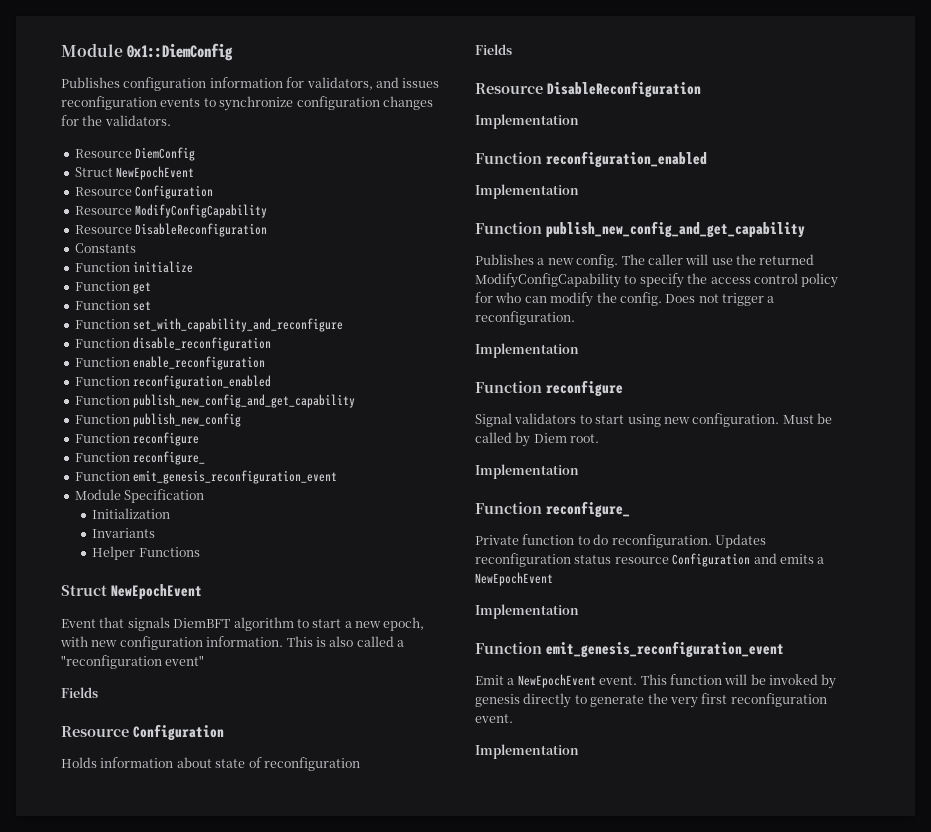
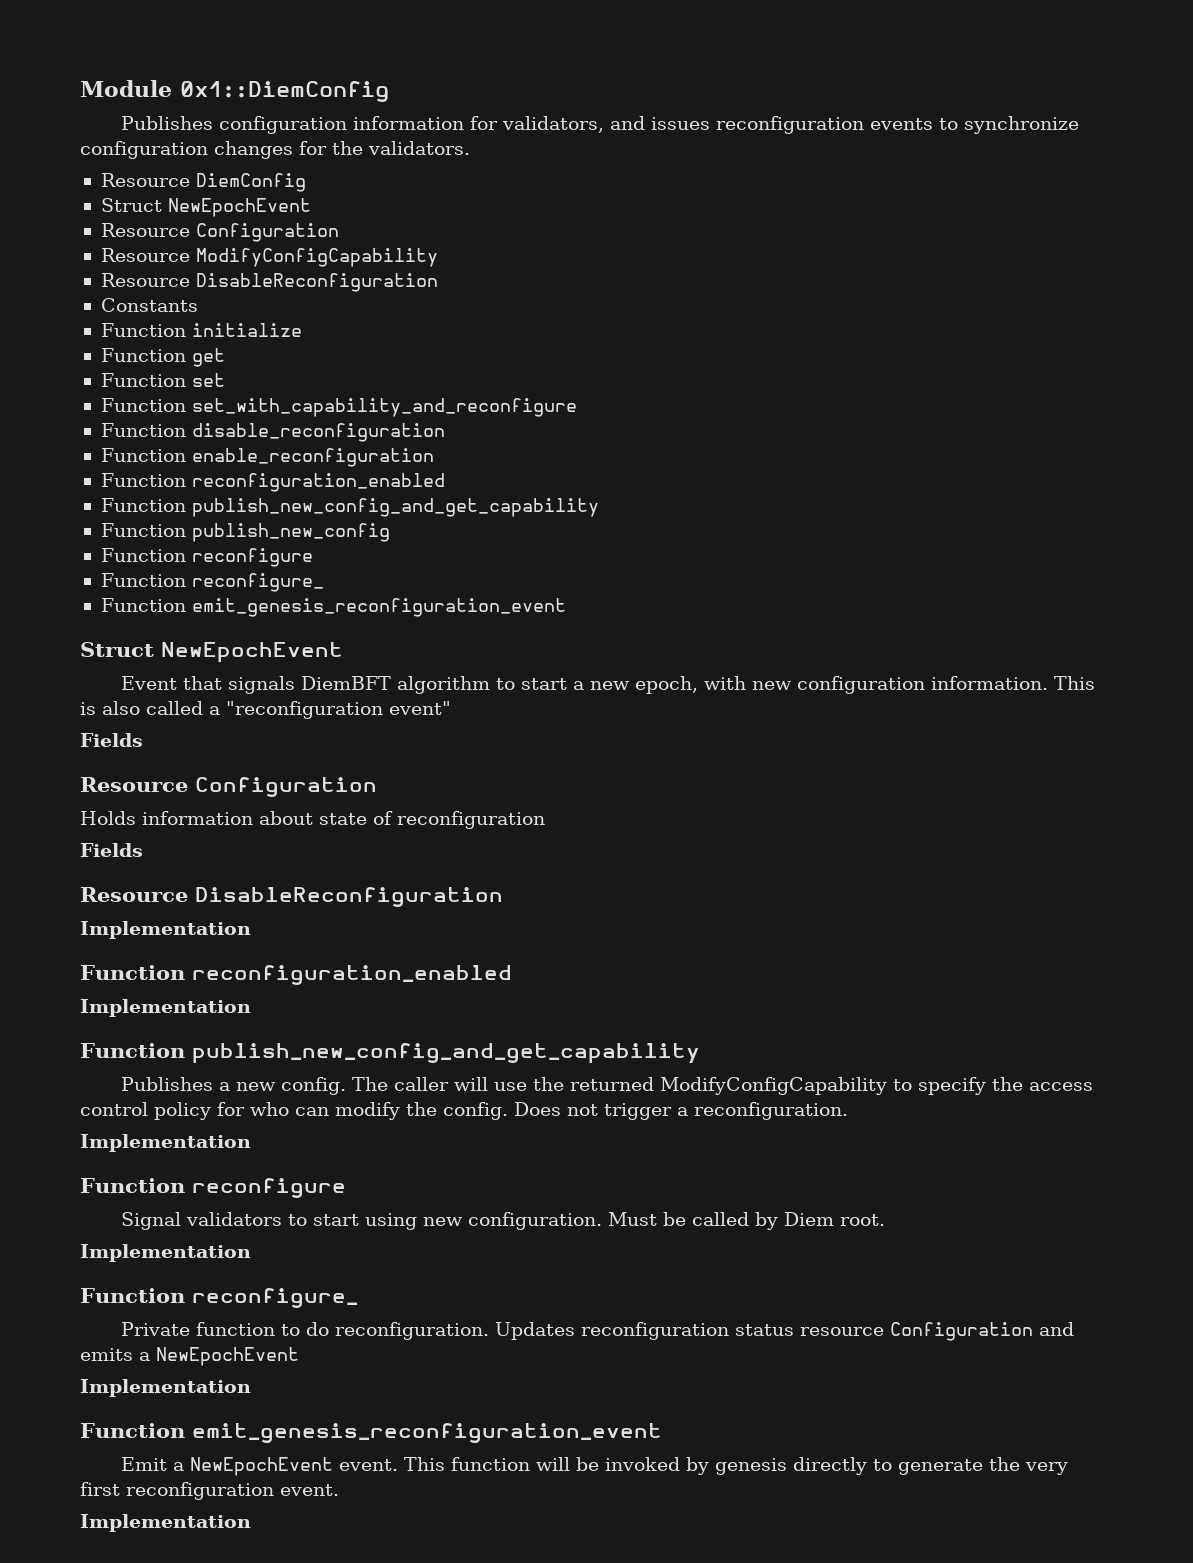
[74,489,205,503] [92,508,171,519] [92,528,156,538] [92,546,200,560] // Module Specification // Initialization // Invariants // Helper Functions -> (566, 607) none

